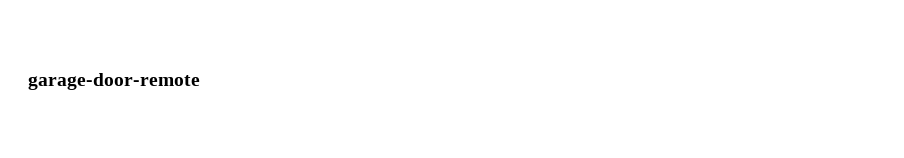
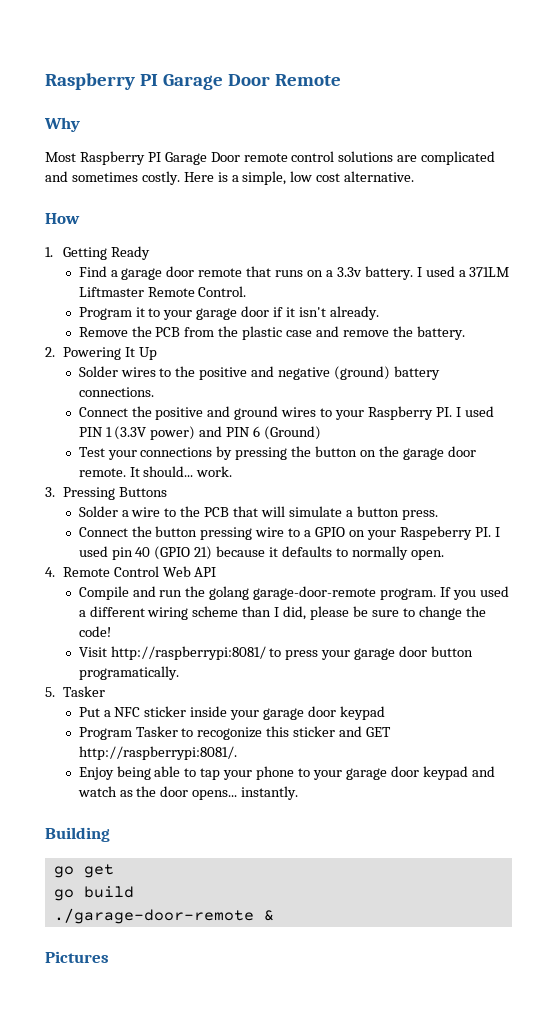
[28,73,200,90] garage-door-remote -> [45,73,341,90] [44,117,80,132] [45,151,496,165] [45,171,415,185] [45,213,80,224] [45,246,150,260] [78,266,510,280] [78,286,247,297] [78,306,379,320] [78,326,465,340] [45,347,157,360] [78,366,440,380] [78,387,154,397] [78,406,494,420] [78,426,322,440] [78,446,476,460] [78,466,233,477] [45,487,167,500] [78,506,438,520] [78,526,500,540] [78,546,444,560] [45,566,217,577] [78,586,509,600] [78,606,486,620] [78,626,111,637] [78,646,474,660] [78,666,179,680] [45,686,105,697] [78,706,385,720] [78,726,392,740] [78,746,237,760] [78,766,495,780] [77,786,299,800] [45,827,110,842] [53,864,114,878] [53,886,134,901] [53,908,274,924] [45,951,109,963] Raspberry PI Garage Door Remote // Why // Most Raspberry PI Garage Door remote control solutions are complicated and sometimes costly. Here is a simple, low cost alternative. // How // 1. Getting Ready // Find a garage door remote that runs on a 3.3v battery. I used a 371LM Liftmaster Remote Control. // Program it to your garage door if it isn't already. // Remove the PCB from the plastic case and remove the battery. // 2. Powering It Up // Solder wires to the positive and negative (ground) battery connections. // Connect the positive and ground wires to your Raspberry PI. I used PIN 1 (3.3V power) and PIN 6 (Ground) // Test your connections by pressing the button on the garage door remote. It should... work. // 3. Pressing Buttons // Solder a wire to the PCB that will simulate a button press. // Connect the button pressing wire to a GPIO on your Raspeberry PI. I used pin 40 (GPIO 21) because it defaults to normally open. // 4. Remote Control Web API // Compile and run the golang garage-door-remote program. If you used a different wiring scheme than I did, please be sure to change the code! // Visit http://raspberrypi:8081/ to press your garage door button programatically. // 5. Tasker // Put a NFC sticker inside your garage door keypad // Program Tasker to recogonize this sticker and GET http://raspberrypi:8081/. // Enjoy being able to tap your phone to your garage door keypad and watch as the door opens... instantly. // Building // go get // go build // ./garage-door-remote & // Pictures

